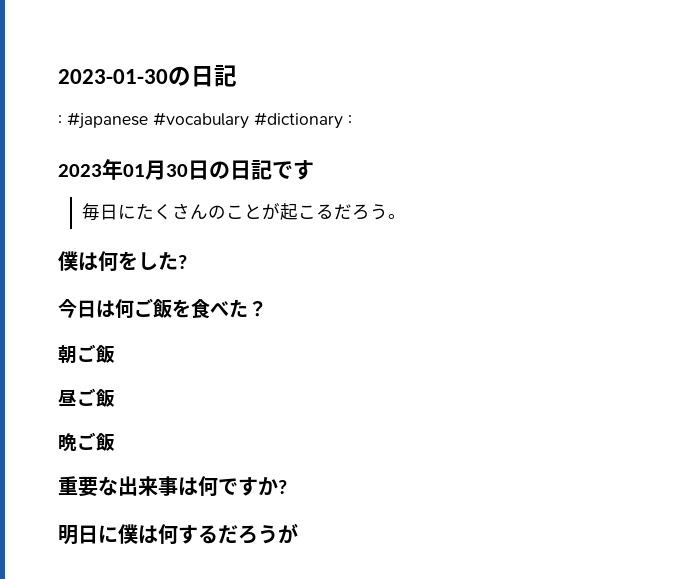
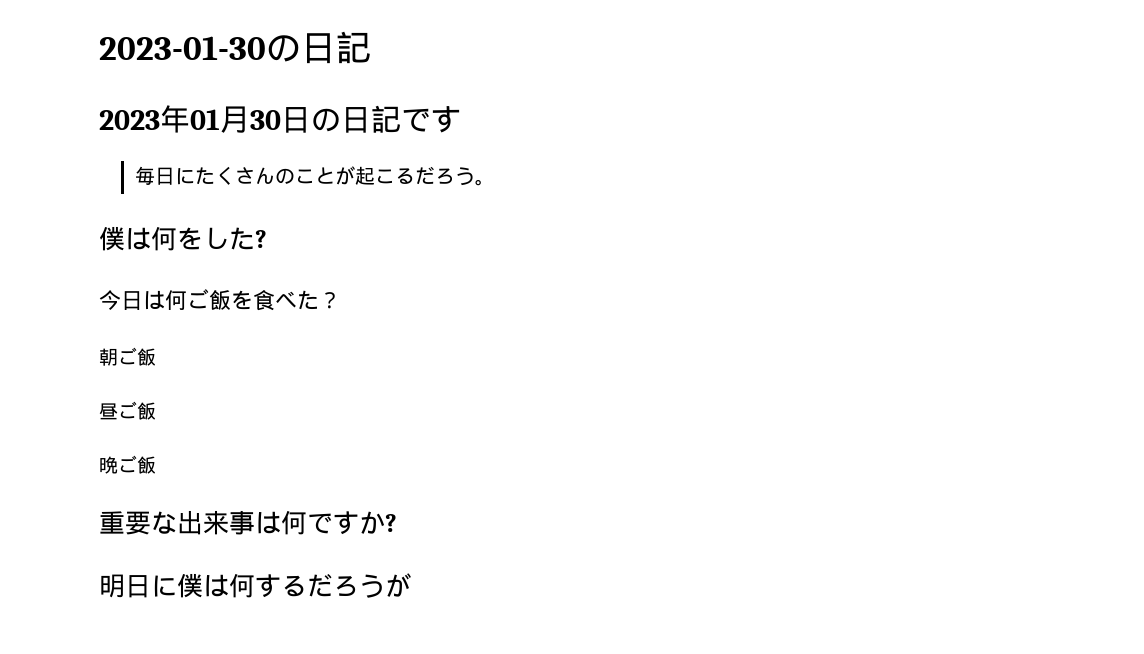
[58,112,352,129] // : #japanese #vocabulary #dictionary : -> (371, 47) none

